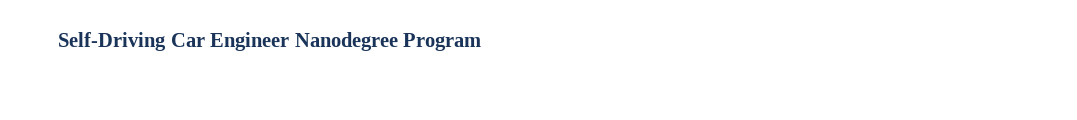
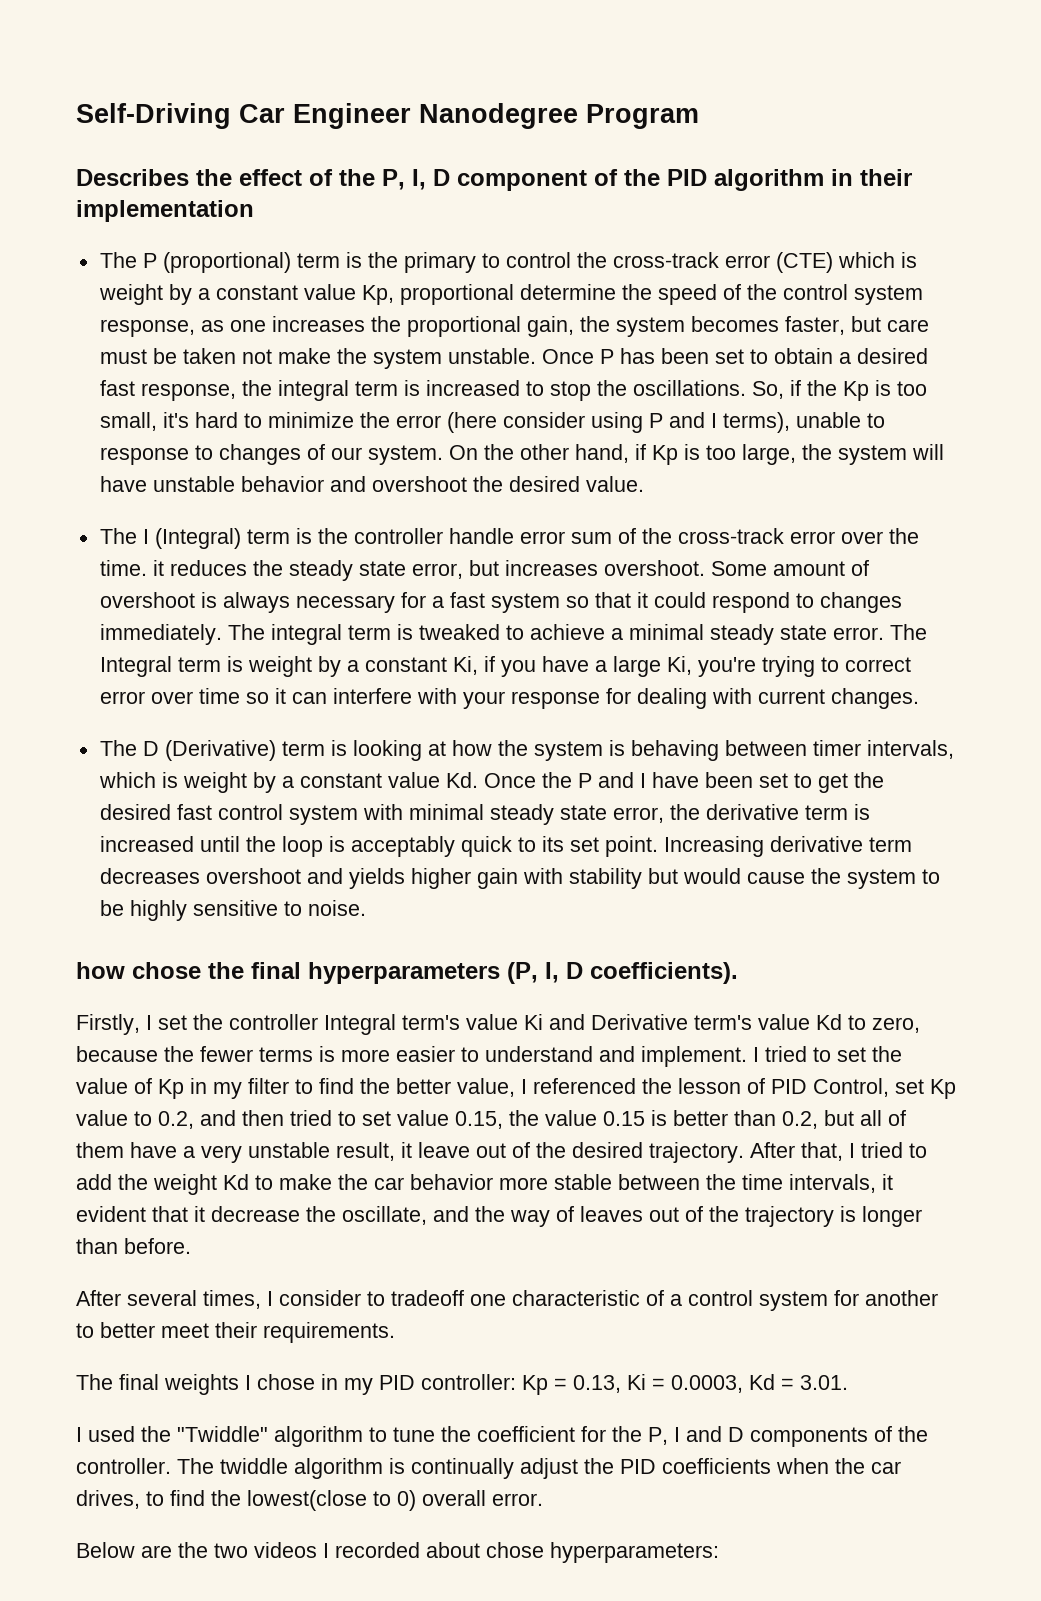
(482, 42) none -> [76,169,912,191] [76,200,254,222] [99,252,917,273] [98,284,923,305] [99,316,929,337] [99,348,928,369] [99,380,927,401] [99,412,885,433] [99,444,944,465] [99,476,644,492] [99,528,919,549] [99,560,869,581] [99,592,902,613] [99,624,927,645] [99,656,911,677] [99,688,919,709] [99,740,954,761] [98,772,884,793] [99,804,870,825] [99,836,912,857] [99,868,940,889] [99,900,366,921] [76,962,738,984] [76,1014,920,1035] [76,1046,902,1067] [76,1078,956,1099] [76,1110,906,1129] [76,1142,927,1163] [76,1174,893,1195] [76,1206,922,1227] [76,1238,191,1254] [76,1290,938,1311] [76,1322,395,1343] [76,1374,848,1395] [76,1426,928,1447] [76,1458,901,1479] [76,1490,543,1511] [76,1542,719,1563] // Describes the effect of the P, I, D component of the PID algorithm in their implementation // The P (proportional) term is the primary to control the cross-track error (CTE) which is weight by a constant value Kp, proportional determine the speed of the control system response, as one increases the proportional gain, the system becomes faster, but care must be taken not make the system unstable. Once P has been set to obtain a desired fast response, the integral term is increased to stop the oscillations. So, if the Kp is too small, it's hard to minimize the error (here consider using P and I terms), unable to response to changes of our system. On the other hand, if Kp is too large, the system will have unstable behavior and overshoot the desired value. // The I (Integral) term is the controller handle error sum of the cross-track error over the time. it reduces the steady state error, but increases overshoot. Some amount of overshoot is always necessary for a fast system so that it could respond to changes immediately. The integral term is tweaked to achieve a minimal steady state error. The Integral term is weight by a constant Ki, if you have a large Ki, you're trying to correct error over time so it can interfere with your response for dealing with current changes. // The D (Derivative) term is looking at how the system is behaving between timer intervals, which is weight by a constant value Kd. Once the P and I have been set to get the desired fast control system with minimal steady state error, the derivative term is increased until the loop is acceptably quick to its set point. Increasing derivative term decreases overshoot and yields higher gain with stability but would cause the system to be highly sensitive to noise. // how chose the final hyperparameters (P, I, D coefficients). // Firstly, I set the controller Integral term's value Ki and Derivative term's value Kd to zero, because the fewer terms is more easier to understand and implement. I tried to set the value of Kp in my filter to find the better value, I referenced the lesson of PID Control, set Kp value to 0.2, and then tried to set value 0.15, the value 0.15 is better than 0.2, but all of them have a very unstable result, it leave out of the desired trajectory. After that, I tried to add the weight Kd to make the car behavior more stable between the time intervals, it evident that it decrease the oscillate, and the way of leaves out of the trajectory is longer than before. // After several times, I consider to tradeoff one characteristic of a control system for another to better meet their requirements. // The final weights I chose in my PID controller: Kp = 0.13, Ki = 0.0003, Kd = 3.01. // I used the "Twiddle" algorithm to tune the coefficient for the P, I and D components of the controller. The twiddle algorithm is continually adjust the PID coefficients when the car drives, to find the lowest(close to 0) overall error. // Below are the two videos I recorded about chose hyperparameters:

